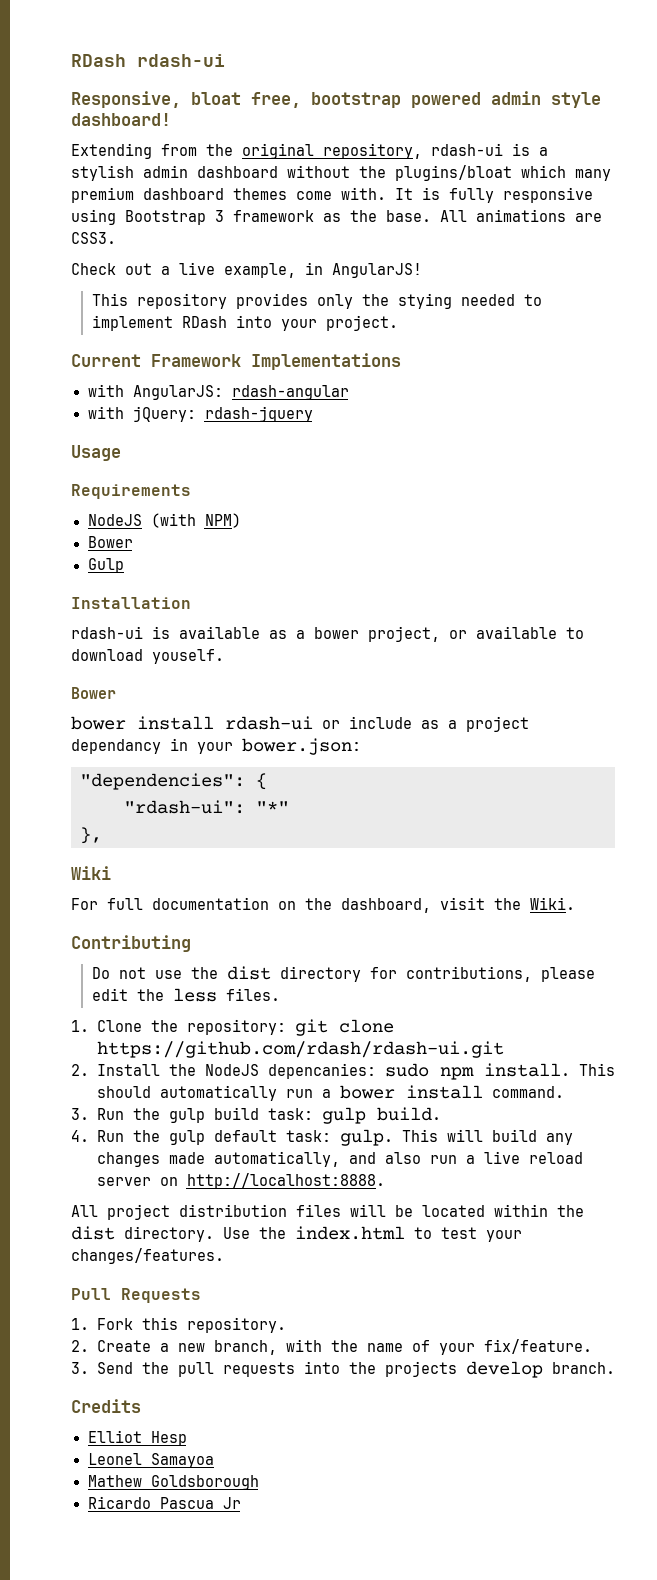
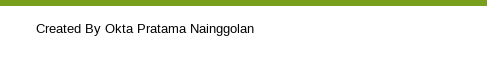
[71,54,225,67] [71,91,601,108] [71,113,171,126] [71,143,548,159] [71,165,611,181] [71,187,593,203] [71,209,602,225] [71,232,116,244] [71,262,422,278] [91,293,542,309] [91,315,398,331] [71,353,401,370] [87,384,349,400] [87,406,313,422] [71,445,121,461] [71,484,191,499] [87,513,241,528] [87,536,133,548] [87,558,124,573] [71,597,191,609] [71,626,584,642] [71,649,224,664] [71,687,116,699] [71,716,529,732] [71,738,361,755] [80,773,267,790] [124,800,289,814] [80,827,102,844] [71,866,111,880] [71,897,575,913] [71,935,191,952] [91,966,595,982] [91,988,280,1002] [71,1019,394,1036] [96,1041,504,1058] [71,1063,615,1080] [96,1085,564,1101] [71,1107,441,1124] [71,1129,573,1146] [96,1151,583,1167] [96,1173,385,1189] [71,1204,584,1220] [71,1226,522,1242] [71,1248,224,1264] [71,1288,201,1303] [71,1317,286,1333] [71,1339,592,1355] [71,1361,615,1378] [71,1399,141,1413] [87,1430,187,1446] [87,1453,214,1468] [87,1475,259,1490] [87,1496,241,1509] RDash rdash-ui // Responsive, bloat free, bootstrap powered admin style dashboard! // Extending from the original repository, rdash-ui is a stylish admin dashboard without the plugins/bloat which many premium dashboard themes come with. It is fully responsive using Bootstrap 3 framework as the base. All animations are CSS3. // Check out a live example, in AngularJS! // This repository provides only the stying needed to implement RDash into your project. // Current Framework Implementations // with AngularJS: rdash-angular // with jQuery: rdash-jquery // Usage // Requirements // NodeJS (with NPM) // Bower // Gulp // Installation // rdash-ui is available as a bower project, or available to download youself. // Bower // bower install rdash-ui or include as a project dependancy in your bower.json: // "dependencies": { // "rdash-ui": "*" // }, // Wiki // For full documentation on the dashboard, visit the Wiki. // Contributing // Do not use the dist directory for contributions, please edit the less files. // 1. Clone the repository: git clone https://github.com/rdash/rdash-ui.git // 2. Install the NodeJS depencanies: sudo npm install. This should automatically run a bower install command. // 3. Run the gulp build task: gulp build. // 4. Run the gulp default task: gulp. This will build any changes made automatically, and also run a live reload server on http://localhost:8888. // All project distribution files will be located within the dist directory. Use the index.html to test your changes/features. // Pull Requests // 1. Fork this repository. // 2. Create a new branch, with the name of your fix/feature. // 3. Send the pull requests into the projects develop branch. // Credits // Elliot Hesp // Leonel Samayoa // Mathew Goldsborough // Ricardo Pascua Jr -> [36,24,254,36] Created By Okta Pratama Nainggolan

